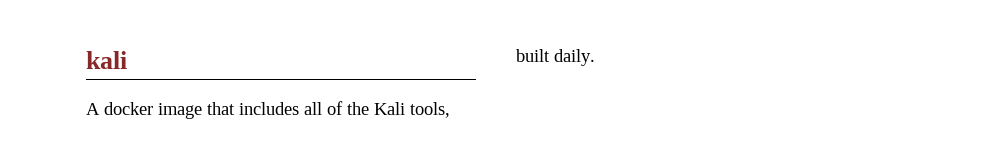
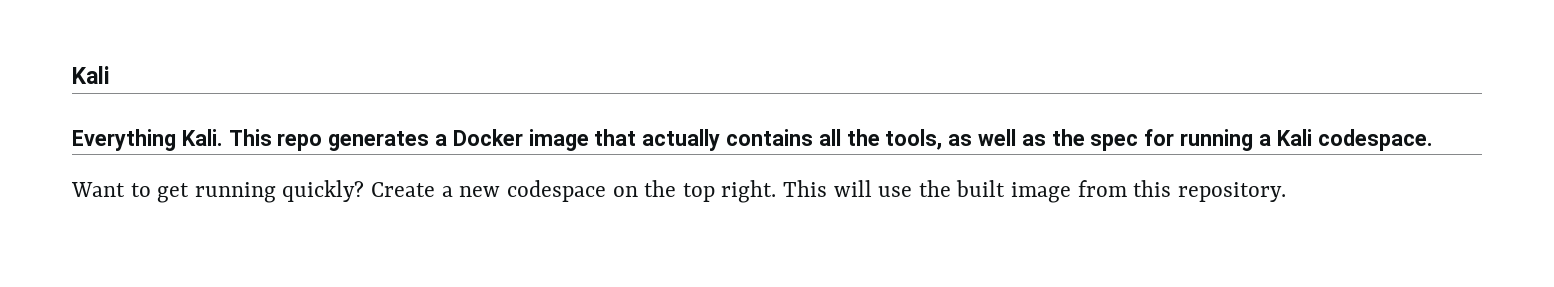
[86,51,127,69] [86,101,450,119] [516,49,595,66] kali // A docker image that includes all of the Kali tools, built daily. -> [72,66,109,84] [72,129,1433,151] [71,180,1286,203] Kali // Everything Kali. This repo generates a Docker image that actually contains all the tools, as well as the spec for running a Kali codespace. // Want to get running quickly? Create a new codespace on the top right. This will use the built image from this repository.

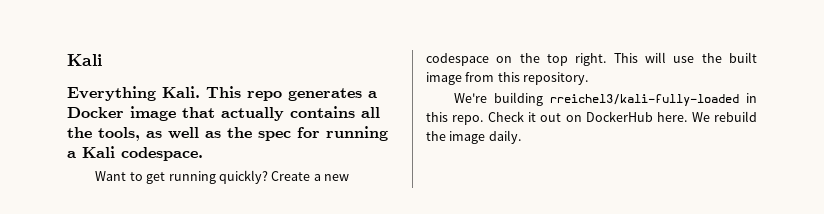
(1286, 192) none -> [454,92,757,106] [426,111,757,125] [426,130,521,144] // We're building rreichel3/kali-fully-loaded in this repo. Check it out on DockerHub here. We rebuild the image daily.

